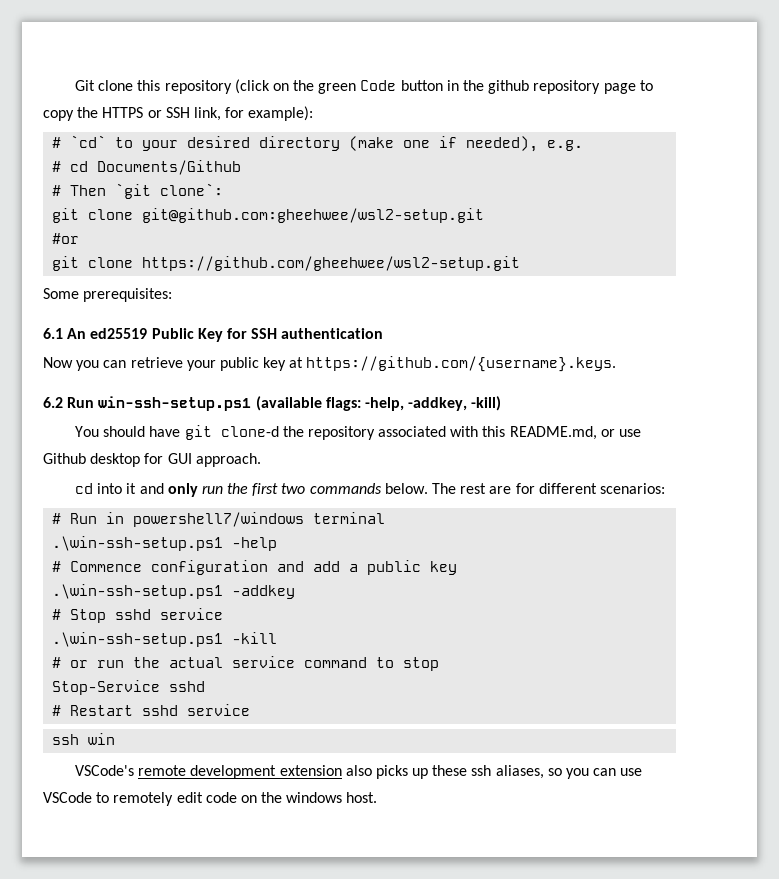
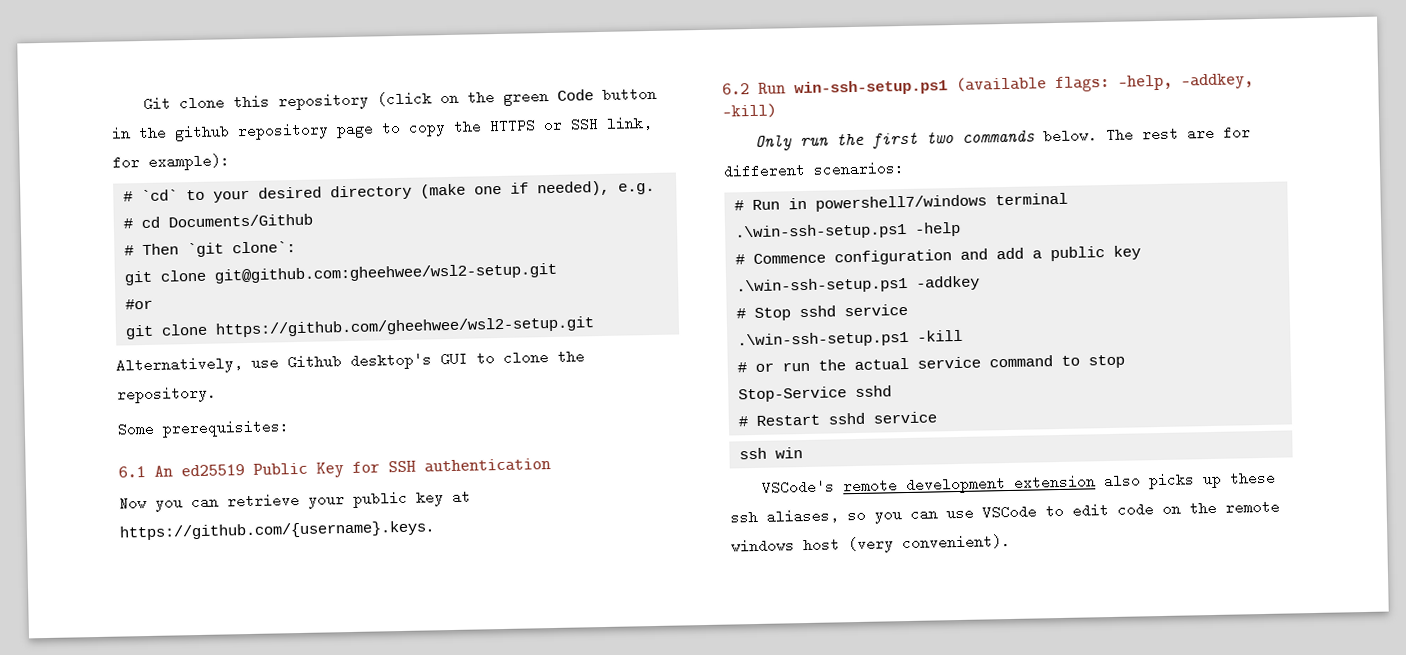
(521, 263) none -> [116,349,585,375] [117,385,217,404] // Alternatively, use Github desktop's GUI to clone the repository.
[74,425,641,440] [43,453,261,467] [74,483,198,497] You should have git clone-d the repository associated with this README.md, or use Github desktop for GUI approach. // cd into it and only -> [755,134,794,151] Only
[113,792,174,806] remotely -> (1064, 511) none
[286,792,378,803] windows host. -> [1225,499,1280,515] [731,533,1011,554] remote windows host (very convenient).

